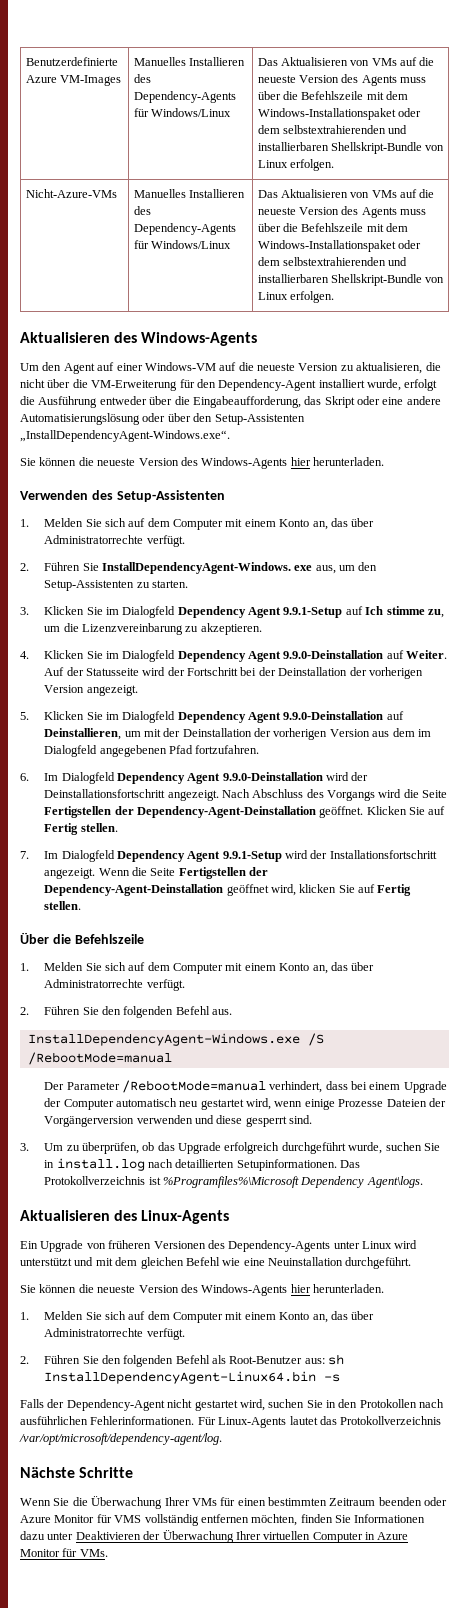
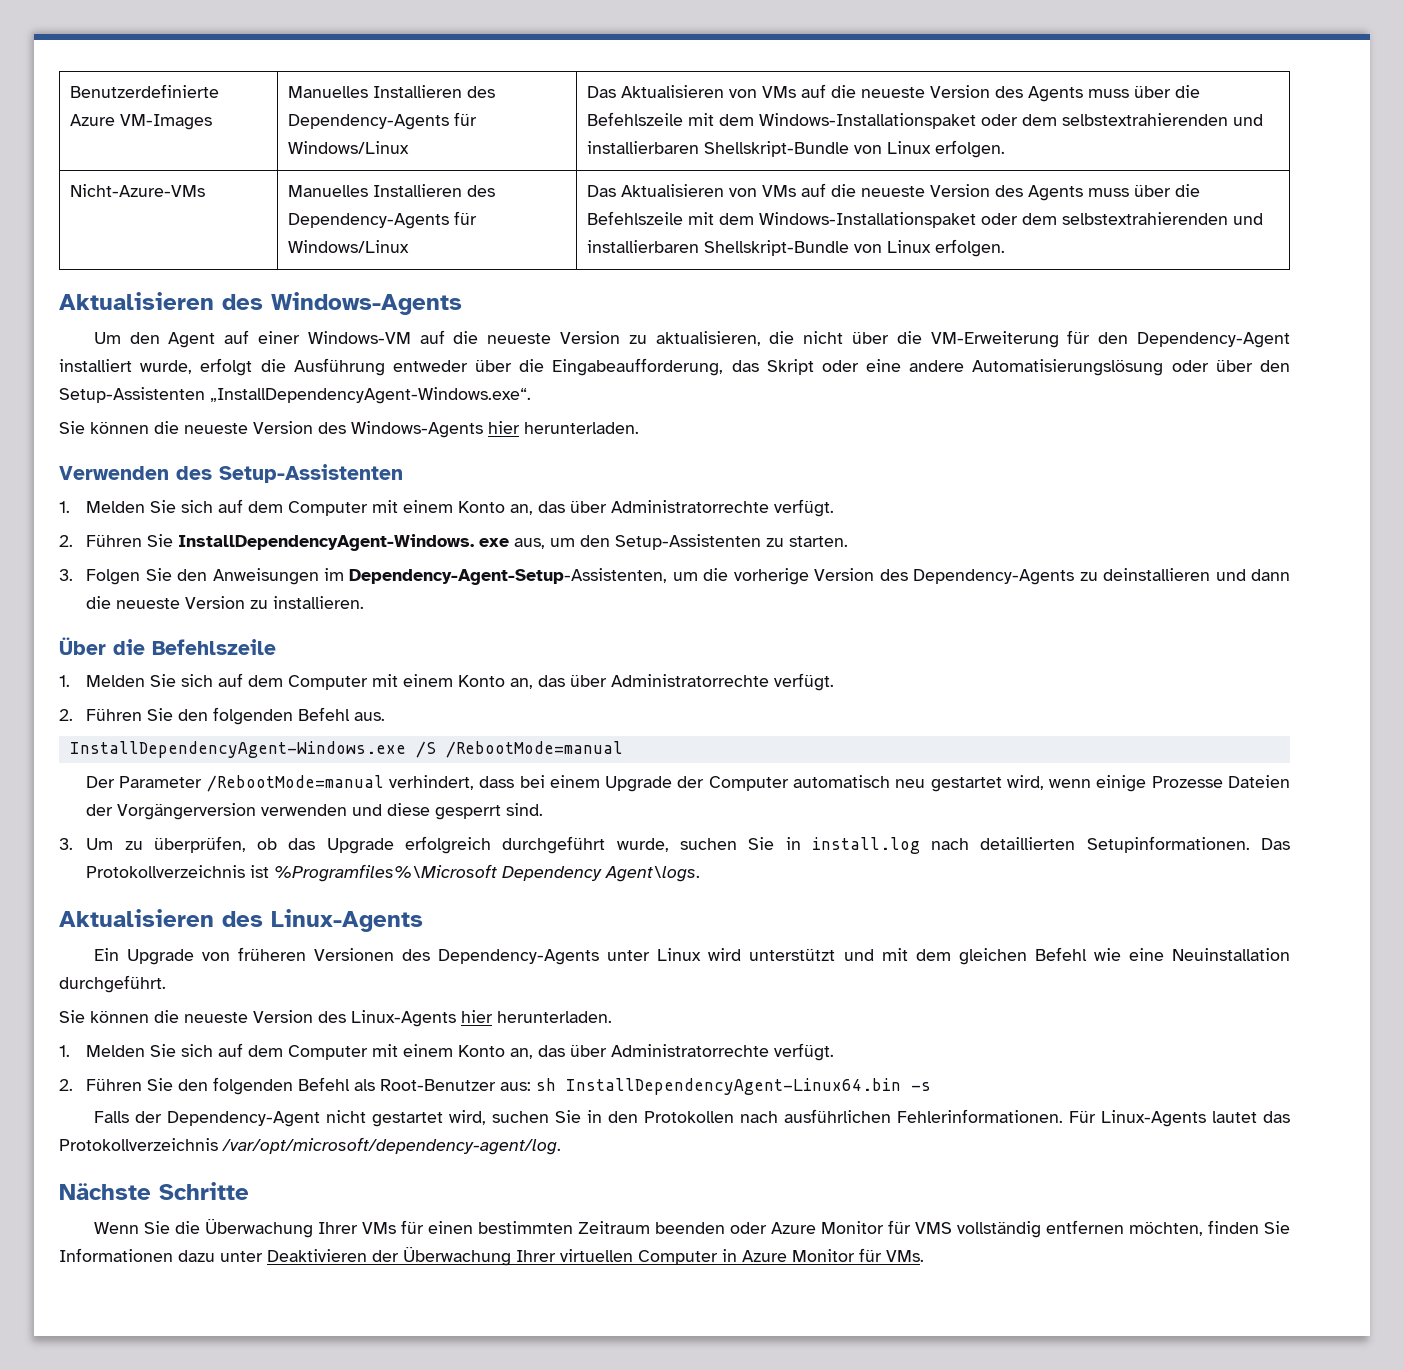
[44,606,444,618] [44,623,262,635] [20,650,448,662] [44,667,423,679] [44,685,138,696] [20,711,404,723] [44,728,431,740] [44,745,260,757] [20,772,369,784] [44,789,448,801] [44,806,446,818] [44,823,118,835] [20,850,437,862] [44,867,269,879] [44,884,412,896] [44,901,82,910] Klicken Sie im Dialogfeld Dependency Agent 9.9.1-Setup auf Ich stimme zu, um die Lizenzvereinbarung zu akzeptieren. // 4. Klicken Sie im Dialogfeld Dependency Agent 9.9.0-Deinstallation auf Weiter. Auf der Statusseite wird der Fortschritt bei der Deinstallation der vorherigen Version angezeigt. // 5. Klicken Sie im Dialogfeld Dependency Agent 9.9.0-Deinstallation auf Deinstallieren, um mit der Deinstallation der vorherigen Version aus dem im Dialogfeld angegebenen Pfad fortzufahren. // 6. Im Dialogfeld Dependency Agent 9.9.0-Deinstallation wird der Deinstallationsfortschritt angezeigt. Nach Abschluss des Vorgangs wird die Seite Fertigstellen der Dependency-Agent-Deinstallation geöffnet. Klicken Sie auf Fertig stellen. // 7. Im Dialogfeld Dependency Agent 9.9.1-Setup wird der Installationsfortschritt angezeigt. Wenn die Seite Fertigstellen der Dependency-Agent-Deinstallation geöffnet wird, klicken Sie auf Fertig stellen. -> [86,568,1290,585] [86,596,365,609] Folgen Sie den Anweisungen im Dependency-Agent-Setup-Assistenten, um die vorherige Version des Dependency-Agents zu deinstallieren und dann die neueste Version zu installieren.
[201,1284,288,1296] Windows-Agents -> [351,1010,456,1027] Linux-Agents

